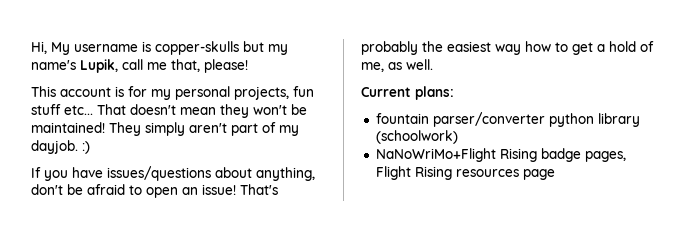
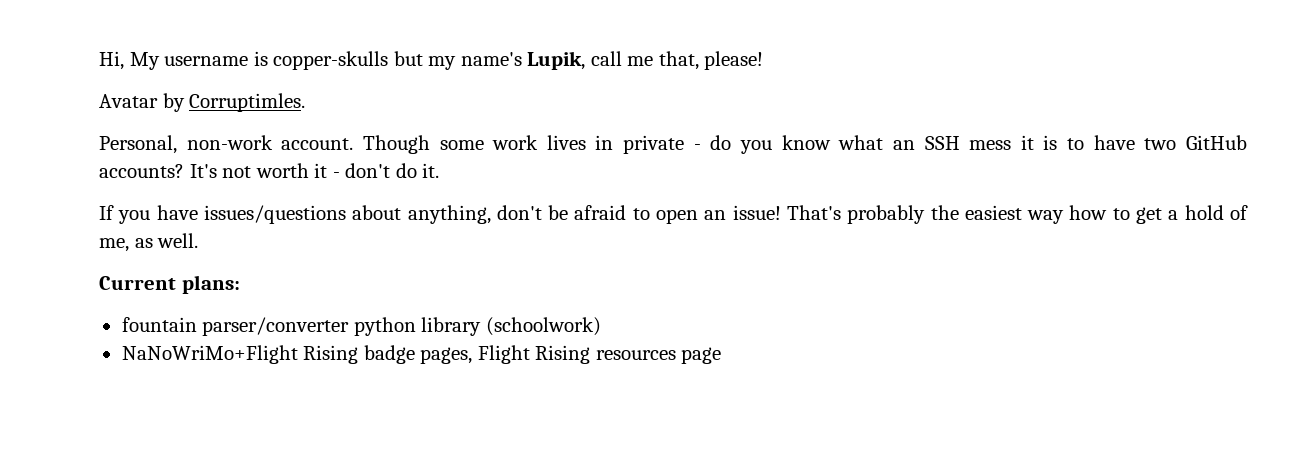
[31,86,314,100] [31,104,307,118] [31,122,299,136] [31,140,90,154] This account is for my personal projects, fun stuff etc... That doesn't mean they won't be maintained! They simply aren't part of my dayjob. :) -> [99,93,306,112] [99,135,1247,154] [99,163,440,178] Avatar by Corruptimles. // Personal, non-work account. Though some work lives in private - do you know what an SSH mess it is to have two GitHub accounts? It's not worth it - don't do it.

